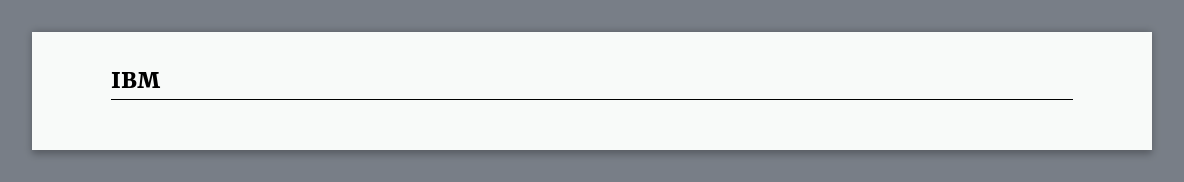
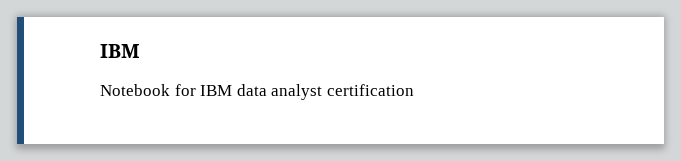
[111,72,161,88] IBM -> [100,44,140,58] [100,84,414,100] IBM // Notebook for IBM data analyst certification

